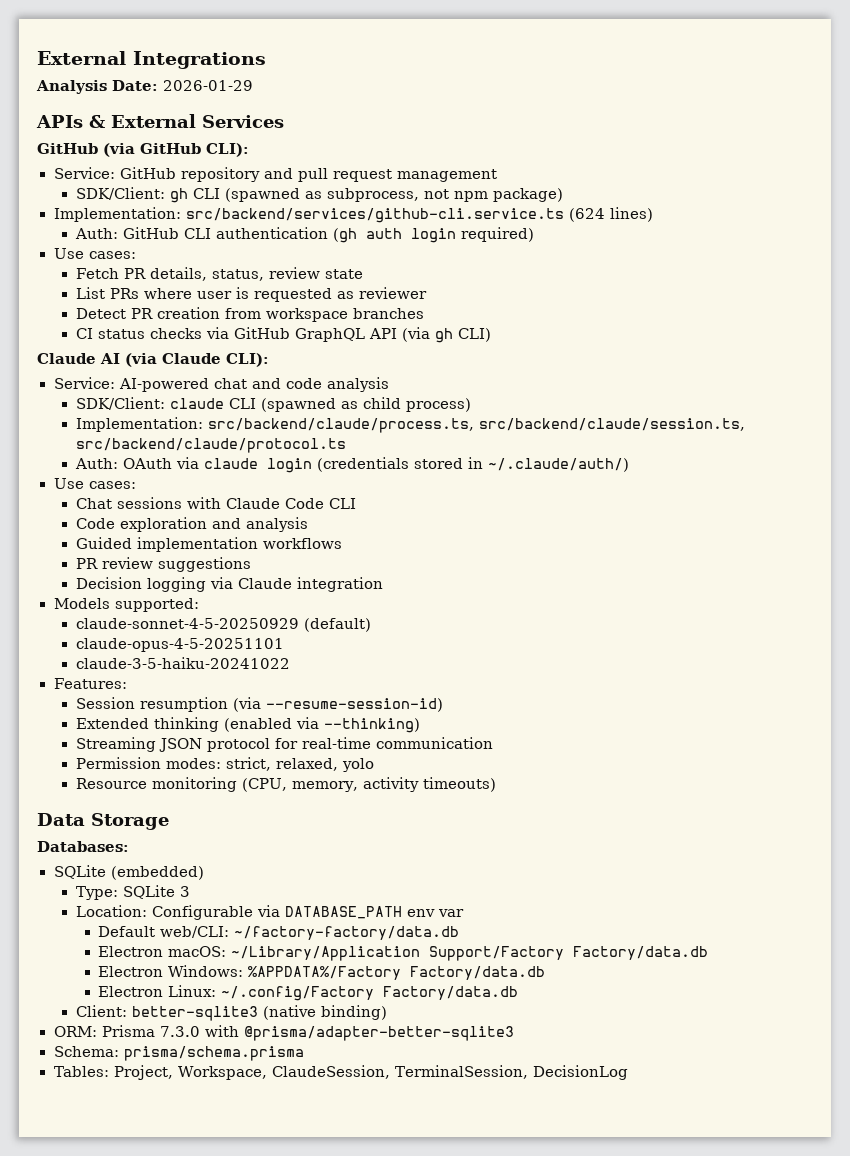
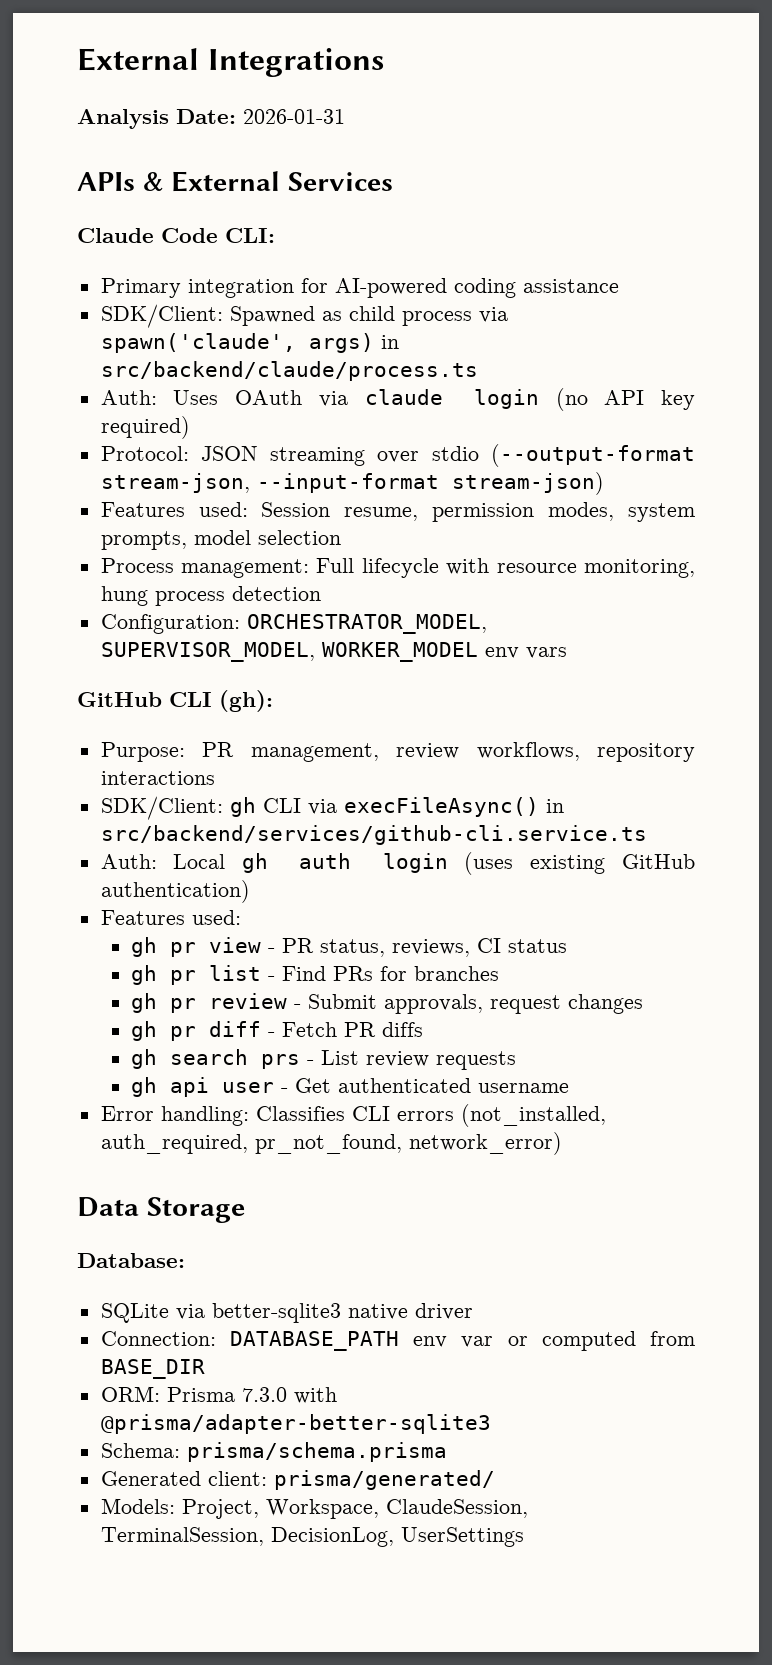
[163,80,253,91] 2026-01-29 -> [243,109,345,124] 2026-01-31
[37,143,249,157] [53,167,497,182] [75,187,563,203] [53,207,181,222] GitHub (via GitHub CLI): // Service: GitHub repository and pull request management // SDK/Client: gh CLI (spawned as subprocess, not npm package) // Implementation: -> [77,228,275,243] [100,278,619,298] [100,304,508,328] [100,333,399,353] [100,361,478,381] [100,388,695,411] [100,416,190,439] [100,444,695,467] [100,472,604,495] [100,502,695,522] [100,530,341,550] [100,558,695,578] [100,586,321,606] [100,614,487,634] [100,642,567,662] [77,690,273,712] [100,742,696,762] [100,771,215,785] [100,796,564,820] Claude Code CLI: // Primary integration for AI-powered coding assistance // SDK/Client: Spawned as child process via spawn('claude', args) in src/backend/claude/process.ts // Auth: Uses OAuth via claude login (no API key required) // Protocol: JSON streaming over stdio (--output-format stream-json, --input-format stream-json) // Features used: Session resume, permission modes, system prompts, model selection // Process management: Full lifecycle with resource monitoring, hung process detection // Configuration: ORCHESTRATOR_MODEL, SUPERVISOR_MODEL, WORKER_MODEL env vars // GitHub CLI (gh): // Purpose: PR management, review workflows, repository interactions // SDK/Client: gh CLI via execFileAsync() in
[568,207,653,222] [74,227,534,243] [53,248,136,259] [75,267,363,281] [75,287,427,302] [75,307,424,322] [75,327,491,343] [37,353,269,367] [53,377,389,392] [75,397,471,412] [75,417,745,433] [75,438,346,453] [74,457,629,473] [53,478,136,489] [75,497,356,509] [75,517,308,532] [75,537,342,552] [75,557,251,572] [75,577,383,592] [53,598,199,612] [75,618,371,632] [75,638,284,652] [75,657,290,669] [53,678,127,689] [75,697,443,712] [75,717,420,733] [75,737,493,752] [75,757,374,772] [75,777,496,792] (624 lines) // Auth: GitHub CLI authentication (gh auth login required) // Use cases: // Fetch PR details, status, review state // List PRs where user is requested as reviewer // Detect PR creation from workspace branches // CI status checks via GitHub GraphQL API (via gh CLI) // Claude AI (via Claude CLI): // Service: AI-powered chat and code analysis // SDK/Client: claude CLI (spawned as child process) // Implementation: src/backend/claude/process.ts, src/backend/claude/session.ts, src/backend/claude/protocol.ts // Auth: OAuth via claude login (credentials stored in ~/.claude/auth/) // Use cases: // Chat sessions with Claude Code CLI // Code exploration and analysis // Guided implementation workflows // PR review suggestions // Decision logging via Claude integration // Models supported: // claude-sonnet-4-5-20250929 (default) // claude-opus-4-5-20251101 // claude-3-5-haiku-20241022 // Features: // Session resumption (via --resume-session-id) // Extended thinking (enabled via --thinking) // Streaming JSON protocol for real-time communication // Permission modes: strict, relaxed, yolo // Resource monitoring (CPU, memory, activity timeouts) -> [100,852,695,875] [100,880,250,903] [100,910,241,925] [130,937,567,957] [130,965,499,985] [130,993,643,1014] [130,1021,423,1041] [130,1049,516,1070] [130,1077,569,1097] [100,1104,606,1127] [100,1132,562,1155] // Auth: Local gh auth login (uses existing GitHub authentication) // Features used: // gh pr view - PR status, reviews, CI status // gh pr list - Find PRs for branches // gh pr review - Submit approvals, request changes // gh pr diff - Fetch PR diffs // gh search prs - List review requests // gh api user - Get authenticated username // Error handling: Classifies CLI errors (not_installed, auth_required, pr_not_found, network_error)
[37,841,129,852] [53,865,204,880] [75,885,190,900] [75,905,464,920] [98,926,460,940] [98,946,709,961] [98,965,546,980] [98,985,519,1001] [75,1005,387,1021] Databases: // SQLite (embedded) // Type: SQLite 3 // Location: Configurable via DATABASE_PATH env var // Default web/CLI: ~/factory-factory/data.db // Electron macOS: ~/Library/Application Support/Factory Factory/data.db // Electron Windows: %APPDATA%/Factory Factory/data.db // Electron Linux: ~/.config/Factory Factory/data.db // Client: better-sqlite3 (native binding) -> [77,1253,185,1268] [100,1303,473,1323] [100,1331,696,1351] [100,1359,205,1379] Database: // SQLite via better-sqlite3 native driver // Connection: DATABASE_PATH env var or computed from BASE_DIR
[53,1066,110,1077] Tables: -> [100,1470,495,1490] [100,1498,175,1514] Generated client: prisma/generated/ // Models:
[533,1065,629,1080] DecisionLog -> [270,1527,524,1547] DecisionLog, UserSettings

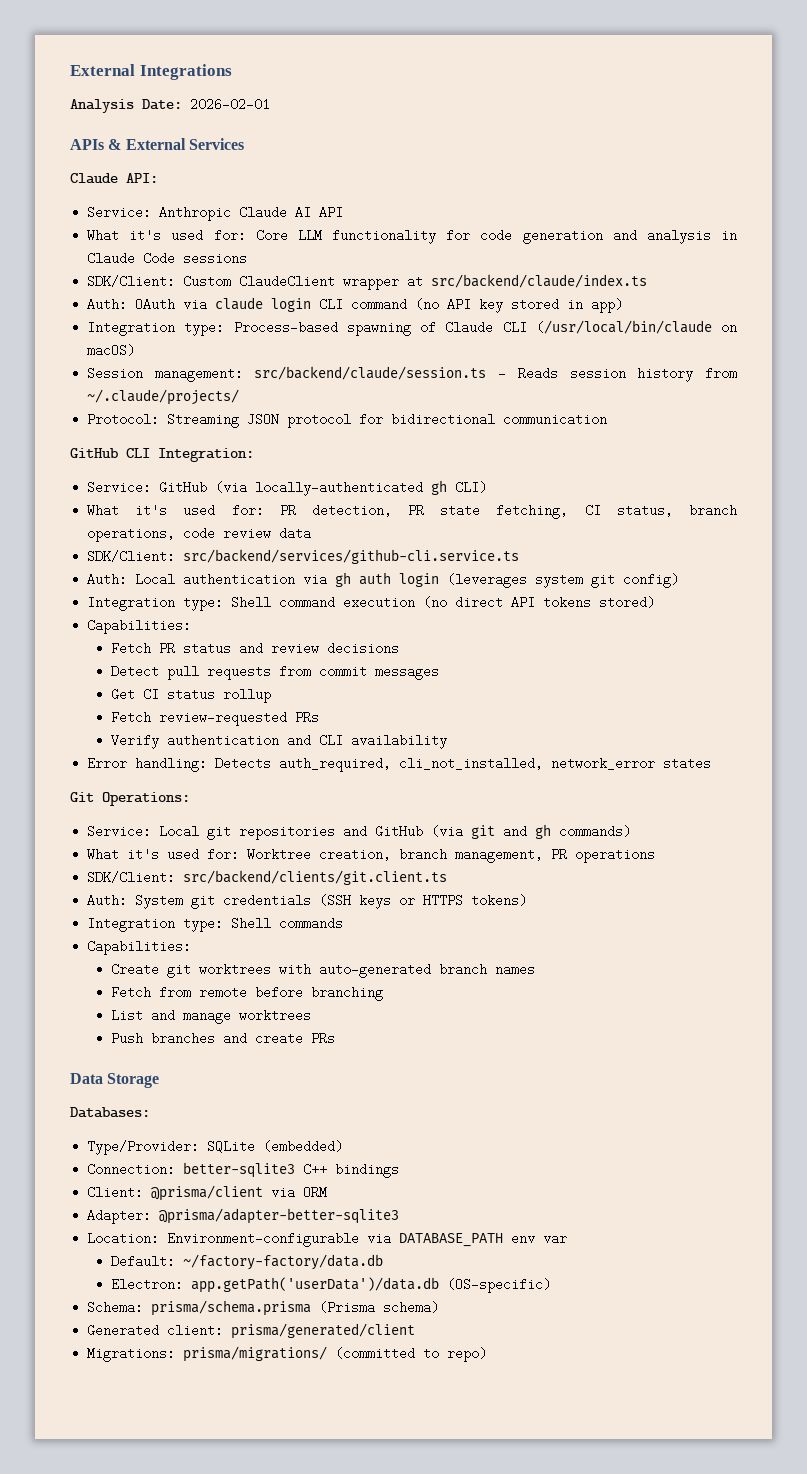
[243,109,345,124] 2026-01-31 -> [190,98,270,111] 2026-02-01
[161,228,275,243] [100,278,619,298] [100,304,508,328] [100,333,399,353] [100,361,478,381] [100,390,219,405] Code CLI: // Primary integration for AI-powered coding assistance // SDK/Client: Spawned as child process via spawn('claude', args) in src/backend/claude/process.ts // Auth: Uses -> [126,173,158,183] [87,206,344,221] [87,229,738,244] [87,252,248,265] [87,274,648,290] [87,298,128,311] API: // Service: Anthropic Claude AI API // What it's used for: Core LLM functionality for code generation and analysis in Claude Code sessions // SDK/Client: Custom ClaudeClient wrapper at src/backend/claude/index.ts // Auth:
(539, 399) none -> [319,298,408,311] CLI command
[100,416,190,439] [100,444,695,467] [100,472,604,495] [100,502,695,522] [100,530,341,550] [100,558,695,578] [100,586,321,606] [100,614,487,634] [100,642,567,662] [77,690,273,712] [100,742,696,762] [100,771,215,785] [100,796,564,820] required) // Protocol: JSON streaming over stdio (--output-format stream-json, --input-format stream-json) // Features used: Session resume, permission modes, system prompts, model selection // Process management: Full lifecycle with resource monitoring, hung process detection // Configuration: ORCHESTRATOR_MODEL, SUPERVISOR_MODEL, WORKER_MODEL env vars // GitHub CLI (gh): // Purpose: PR management, review workflows, repository interactions // SDK/Client: gh CLI via execFileAsync() in -> [511,298,624,313] [87,320,737,336] [87,344,136,357] [87,366,738,382] [87,389,240,405] [87,413,608,428] [70,448,254,462] [87,480,488,496] [87,504,737,519] [87,527,312,542] [87,550,176,563] stored in app) // Integration type: Process-based spawning of Claude CLI (/usr/local/bin/claude on macOS) // Session management: src/backend/claude/session.ts - Reads session history from ~/.claude/projects/ // Protocol: Streaming JSON protocol for bidirectional communication // GitHub CLI Integration: // Service: GitHub (via locally-authenticated gh CLI) // What it's used for: PR detection, PR state fetching, CI status, branch operations, code review data // SDK/Client:
(226, 861) none -> [183,573,328,586] authentication via
[464,852,695,875] [100,880,250,903] [100,910,241,925] [130,937,567,957] [130,965,499,985] [130,993,643,1014] [130,1021,423,1041] [130,1049,516,1070] [130,1077,569,1097] [100,1104,606,1127] [100,1132,562,1155] [77,1197,245,1223] [77,1253,185,1268] [100,1303,473,1323] [100,1331,696,1351] [100,1359,205,1379] [100,1386,337,1404] [100,1414,491,1434] (uses existing GitHub authentication) // Features used: // gh pr view - PR status, reviews, CI status // gh pr list - Find PRs for branches // gh pr review - Submit approvals, request changes // gh pr diff - Fetch PR diffs // gh search prs - List review requests // gh api user - Get authenticated username // Error handling: Classifies CLI errors (not_installed, auth_required, pr_not_found, network_error) // Data Storage // Database: // SQLite via better-sqlite3 native driver // Connection: DATABASE_PATH env var or computed from BASE_DIR // ORM: Prisma 7.3.0 with @prisma/adapter-better-sqlite3 -> [447,573,680,588] [87,596,656,611] [87,619,192,634] [111,642,400,655] [111,665,440,680] [111,688,272,703] [111,711,320,726] [111,734,448,749] [87,757,712,772] [70,792,190,806] [87,824,632,840] [87,848,656,863] [87,870,448,885] [87,894,528,909] [87,917,344,932] [87,940,192,955] [111,963,536,978] [111,986,384,1001] [111,1009,312,1024] [111,1032,336,1045] [70,1073,160,1088] [70,1107,150,1118] [87,1140,344,1155] [87,1162,400,1178] [87,1185,328,1201] [87,1208,400,1224] [87,1232,568,1247] [111,1254,384,1270] [111,1277,552,1293] (leverages system git config) // Integration type: Shell command execution (no direct API tokens stored) // Capabilities: // Fetch PR status and review decisions // Detect pull requests from commit messages // Get CI status rollup // Fetch review-requested PRs // Verify authentication and CLI availability // Error handling: Detects auth_required, cli_not_installed, network_error states // Git Operations: // Service: Local git repositories and GitHub (via git and gh commands) // What it's used for: Worktree creation, branch management, PR operations // SDK/Client: src/backend/clients/git.client.ts // Auth: System git credentials (SSH keys or HTTPS tokens) // Integration type: Shell commands // Capabilities: // Create git worktrees with auto-generated branch names // Fetch from remote before branching // List and manage worktrees // Push branches and create PRs // Data Storage // Databases: // Type/Provider: SQLite (embedded) // Connection: better-sqlite3 C++ bindings // Client: @prisma/client via ORM // Adapter: @prisma/adapter-better-sqlite3 // Location: Environment-configurable via DATABASE_PATH env var // Default: ~/factory-factory/data.db // Electron: app.getPath('userData')/data.db (OS-specific)
(447, 1452) none -> [319,1301,440,1314] (Prisma schema)
[273,1470,495,1490] [100,1498,528,1519] [100,1527,524,1547] prisma/generated/ // Models: Project, Workspace, ClaudeSession, TerminalSession, DecisionLog, UserSettings -> [231,1323,416,1339] [87,1346,488,1362] prisma/generated/client // Migrations: prisma/migrations/ (committed to repo)

